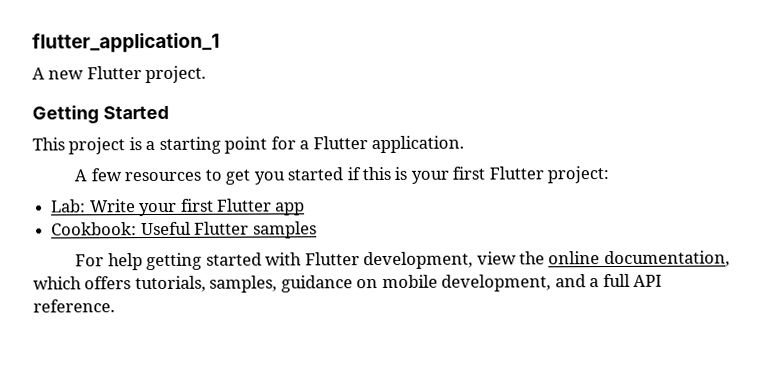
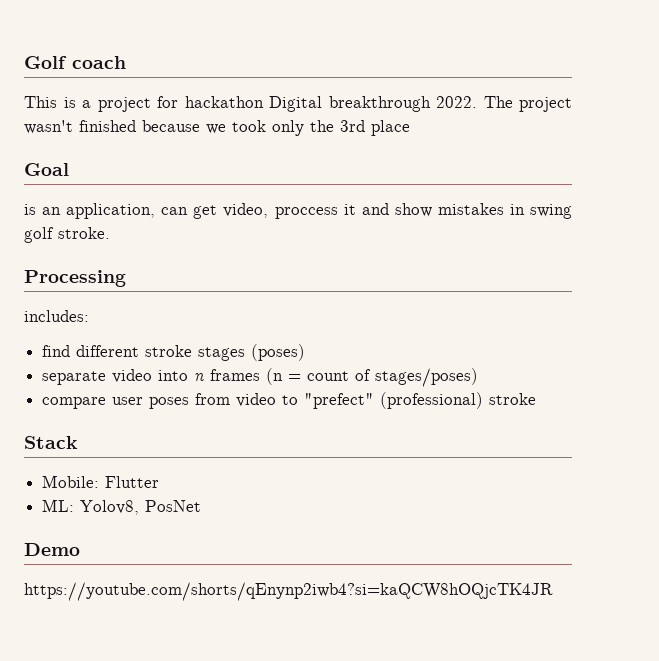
[32,32,220,53] [32,65,207,84] [32,105,169,124] flutter_application_1 // A new Flutter project. // Getting Started -> [24,56,126,69] Golf coach
[68,137,126,155] project -> (57, 102) none
[158,135,465,154] [74,166,610,185] [51,198,306,217] [51,221,317,239] [75,250,730,271] [33,273,663,293] [33,299,115,313] starting point for a Flutter application. // A few resources to get you started if this is your first Flutter project: // Lab: Write your first Flutter app // Cookbook: Useful Flutter samples // For help getting started with Flutter development, view the online documentation, which offers tutorials, samples, guidance on mobile development, and a full API reference. -> [97,96,572,112] [24,120,410,136] [24,163,69,176] [24,203,572,219] [24,227,110,243] [24,270,126,287] [24,310,89,322] [42,344,306,361] [42,368,479,387] [42,392,537,409] [24,436,78,449] [42,475,160,488] [42,499,202,515] [24,543,80,556] [24,582,553,601] project for hackathon Digital breakthrough 2022. The project wasn't finished because we took only the 3rd place // Goal // is an application, can get video, proccess it and show mistakes in swing golf stroke. // Processing // includes: // find different stroke stages (poses) // separate video into n frames (n = count of stages/poses) // compare user poses from video to "prefect" (professional) stroke // Stack // Mobile: Flutter // ML: Yolov8, PosNet // Demo // https://youtube.com/shorts/qEnynp2iwb4?si=kaQCW8hOQjcTK4JR

